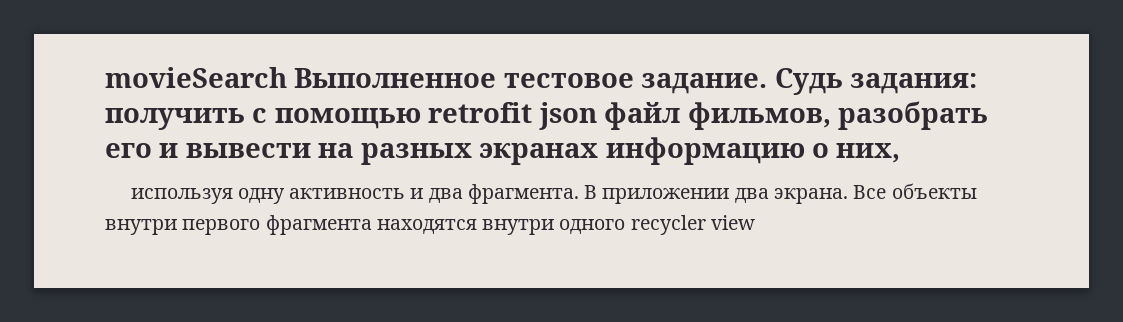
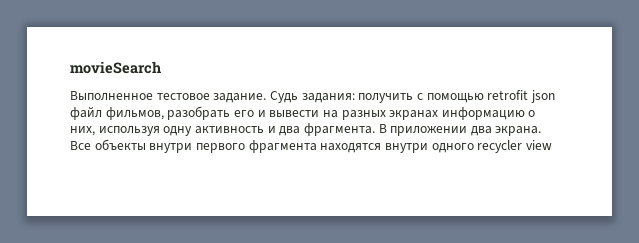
(287, 77) none -> (161, 67) //
(901, 153) // -> (95, 131) none

